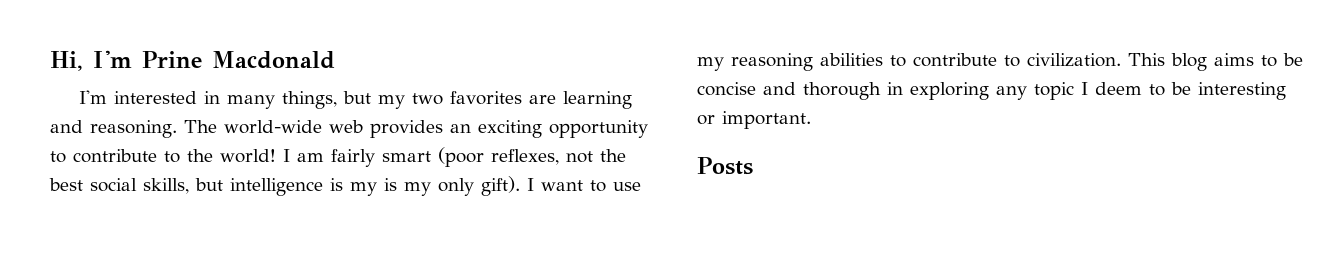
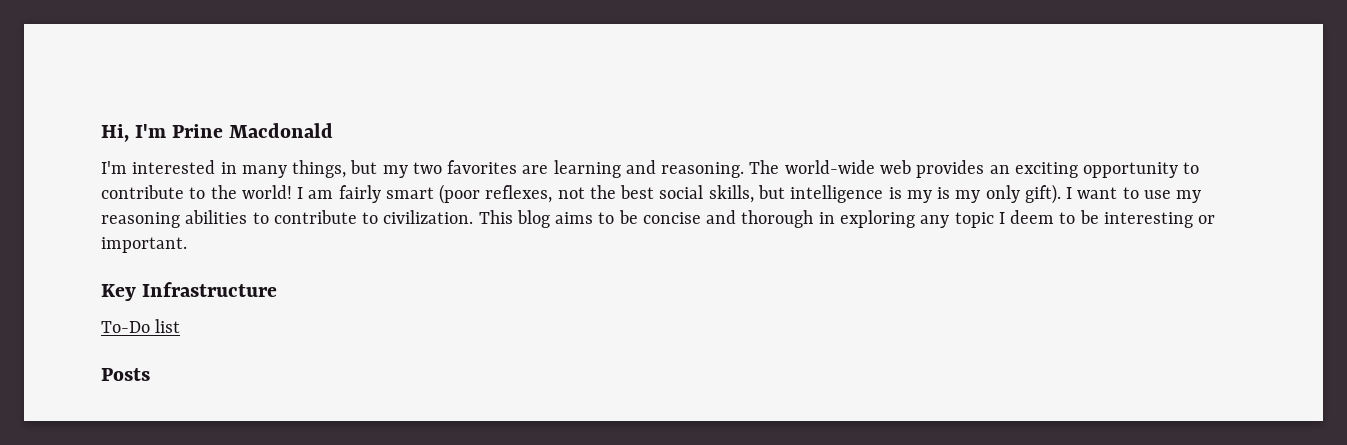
(811, 120) none -> [101,282,278,301] [101,319,181,333] // Key Infrastructure // To-Do list

